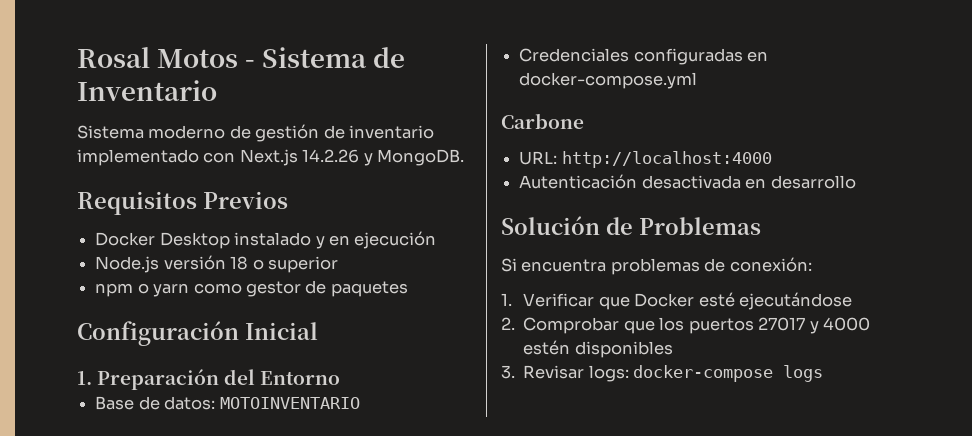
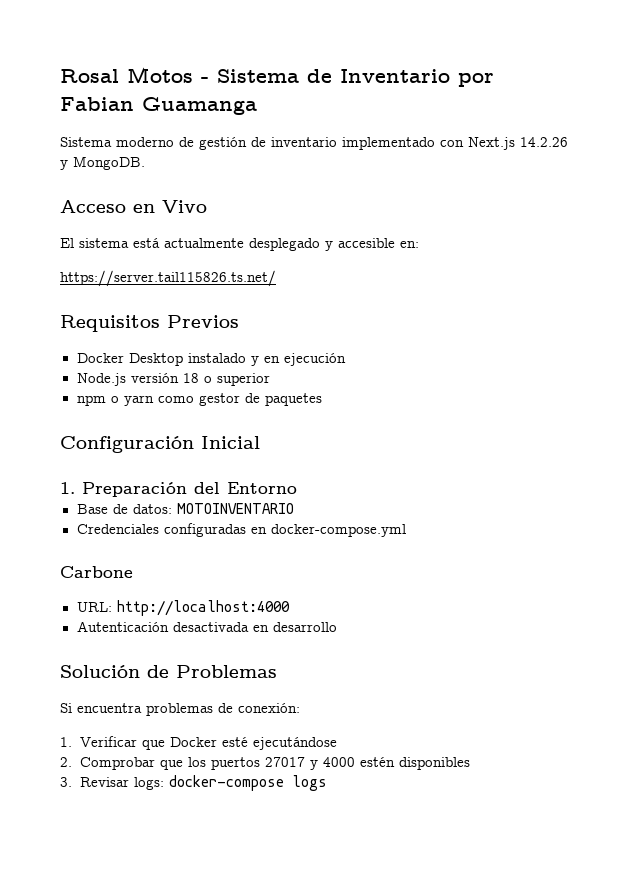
(217, 90) none -> [458,73,494,87] [60,97,257,115] por Fabian Guamanga
(465, 157) none -> [60,200,207,213] [60,238,419,251] [60,270,276,287] // Acceso en Vivo // El sistema está actualmente desplegado y accesible en: // https://server.tail115826.ts.net/

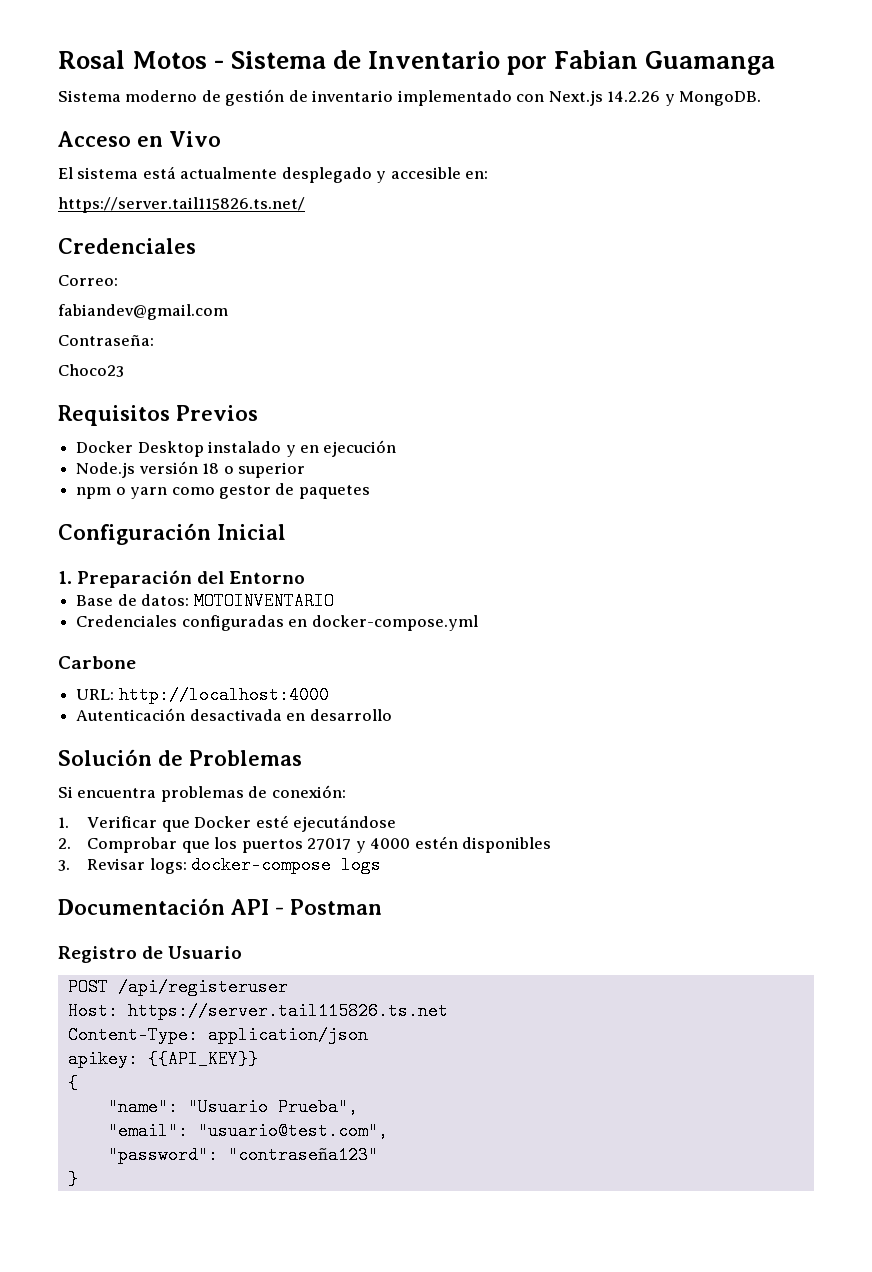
(276, 278) none -> [58,238,196,254] [58,275,118,286] [58,304,228,320] [58,335,154,346] [58,364,124,377] // Credenciales // Correo: // fabiandev@gmail.com // Contraseña: // Choco23
(327, 783) none -> [58,898,382,915] [58,946,243,963] [67,978,288,996] [67,1002,448,1020] [67,1026,368,1044] [67,1050,258,1068] [67,1074,78,1092] [107,1098,358,1116] [107,1122,388,1140] [107,1146,378,1164] [67,1170,78,1188] // Documentación API - Postman // Registro de Usuario // POST /api/registeruser // Host: https://server.tail115826.ts.net // Content-Type: application/json // apikey: {{API_KEY}} // { // "name": "Usuario Prueba", // "email": "usuario@test.com", // "password": "contraseña123" // }

